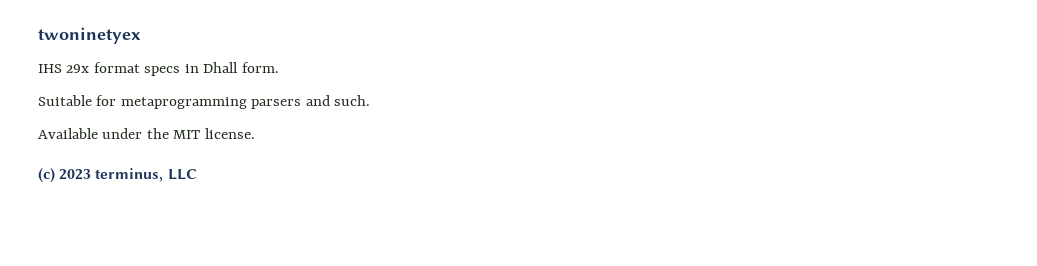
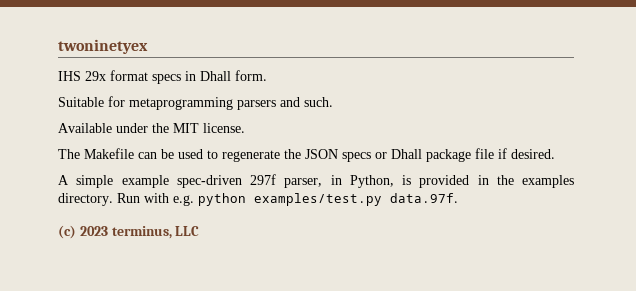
(255, 133) none -> [58,148,555,162] [58,174,574,188] [58,193,458,206] // The Makefile can be used to regenerate the JSON specs or Dhall package file if desired. // A simple example spec-driven 297f parser, in Python, is provided in the examples directory. Run with e.g. python examples/test.py data.97f.

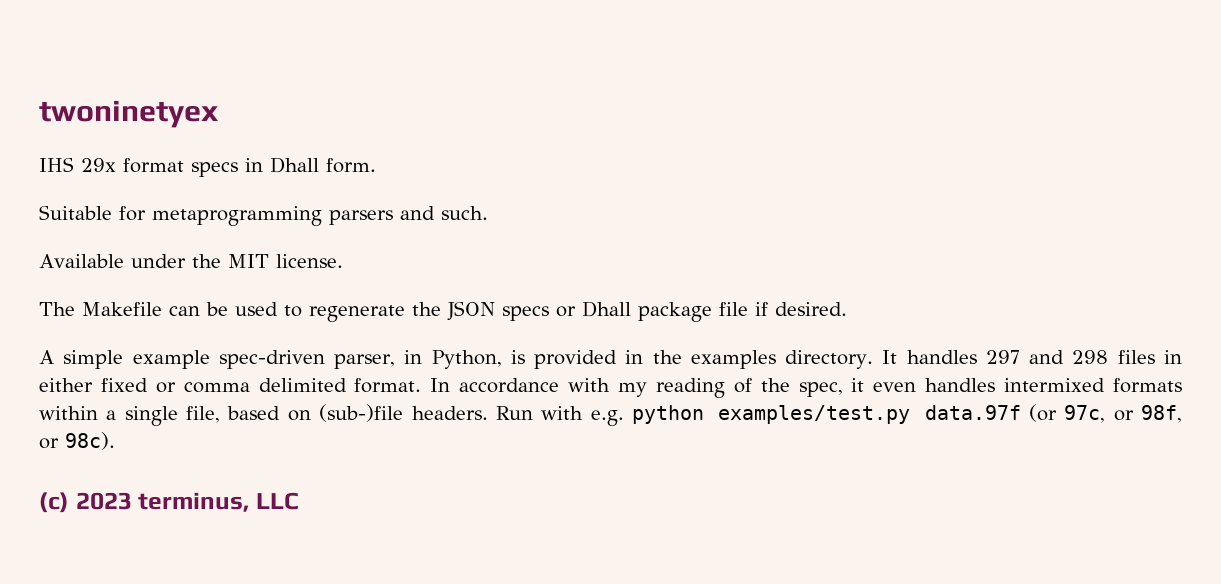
[250,174,276,185] 297f -> (325, 359) none
(113, 199) none -> [882,350,1182,364] [39,378,1183,398] [39,404,488,426] It handles 297 and 298 files in either fixed or comma delimited format. In accordance with my reading of the spec, it even handles intermixed formats within a single file, based on (sub-)file headers.
[390,193,458,203] data.97f. -> [924,404,1182,423] [39,432,115,450] data.97f (or 97c, or 98f, or 98c).

